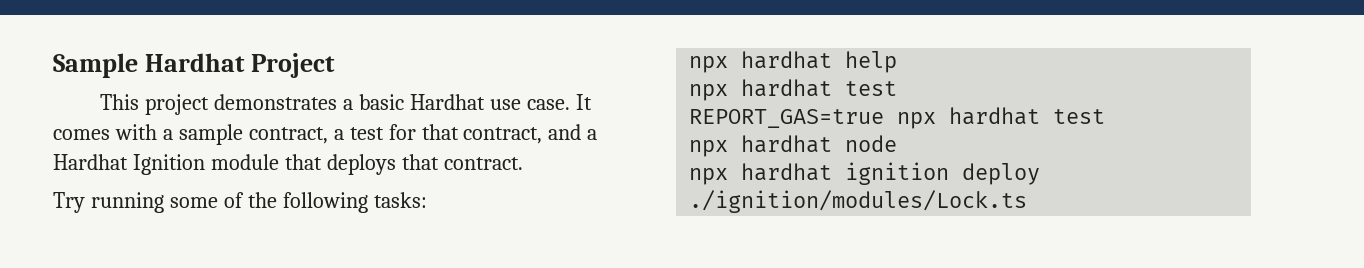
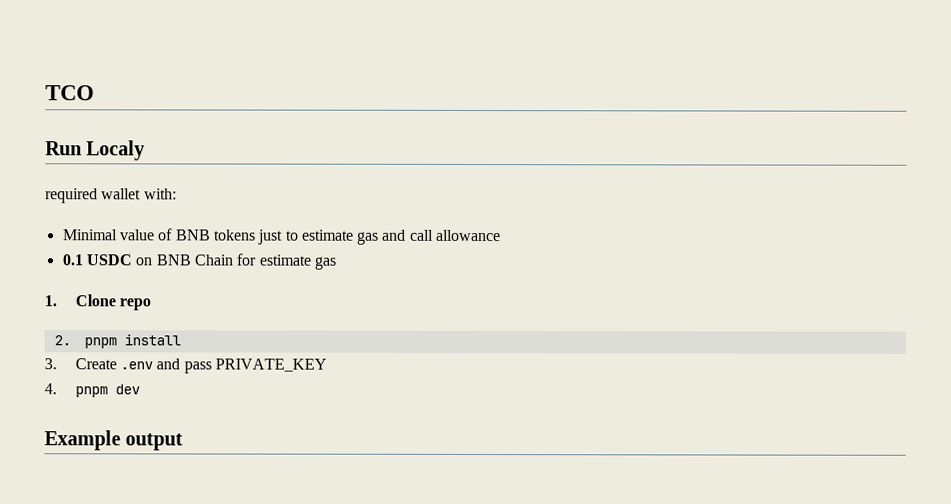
[53,53,335,78] [100,94,592,115] [53,124,598,145] [53,154,523,175] [53,192,427,213] [689,51,898,73] [689,79,898,101] [689,107,1106,129] [689,135,898,157] [689,162,1041,185] [689,190,1028,213] Sample Hardhat Project // This project demonstrates a basic Hardhat use case. It comes with a sample contract, a test for that contract, and a Hardhat Ignition module that deploys that contract. // Try running some of the following tasks: // npx hardhat help // npx hardhat test // REPORT_GAS=true npx hardhat test // npx hardhat node // npx hardhat ignition deploy ./ignition/modules/Lock.ts -> [45,85,95,101] [45,140,146,161] [45,188,177,204] [62,228,502,245] [61,253,336,270] [44,294,152,311] [53,334,182,349] [44,358,328,374] [44,383,140,398] [44,430,184,451] TCO // Run Localy // required wallet with: // Minimal value of BNB tokens just to estimate gas and call allowance // 0.1 USDC on BNB Chain for estimate gas // 1. Clone repo // 2. pnpm install // 3. Create .env and pass PRIVATE_KEY // 4. pnpm dev // Example output

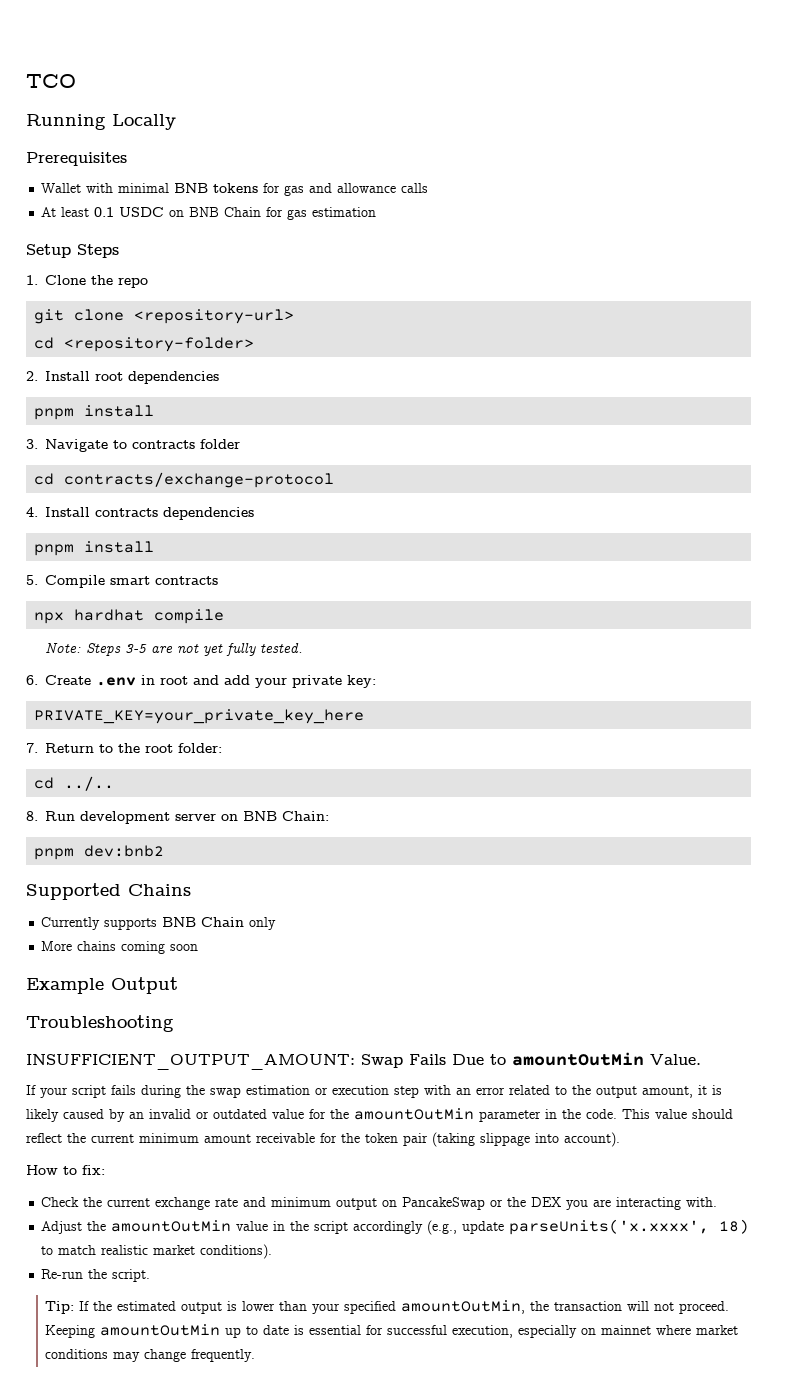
[45,140,146,161] [45,188,177,204] [62,228,354,245] Run Localy // required wallet with: // Minimal value of BNB tokens just to estimate -> [26,114,176,130] [26,152,127,166] [41,183,281,193] Running Locally // Prerequisites // Wallet with minimal BNB tokens for
[409,229,434,241] call -> (333, 188) none
(502, 235) // -> [401,183,429,193] [41,207,90,217] calls // At least
[258,254,336,270] estimate gas -> [287,207,377,220] [26,244,119,258] gas estimation // Setup Steps
(116, 300) none -> [91,275,114,285] the
[53,334,182,349] [44,358,328,374] [44,383,140,398] [44,430,184,451] 2. pnpm install // 3. Create .env and pass PRIVATE_KEY // 4. pnpm dev // Example output -> [34,309,295,324] [34,337,255,352] [26,371,220,384] [34,405,155,420] [26,439,241,452] [34,472,335,488] [26,507,255,520] [34,541,155,556] [26,575,219,588] [34,609,225,624] [45,642,304,656] [26,675,377,688] [34,709,365,724] [26,743,223,753] [34,776,115,791] [26,811,330,824] [34,845,165,860] [26,883,191,900] [41,917,277,930] [41,941,199,954] [26,977,178,994] [26,1015,174,1032] [26,1052,701,1070] [26,1085,722,1098] [26,1108,733,1122] [26,1132,620,1147] [26,1165,105,1175] [41,1197,718,1210] [41,1219,750,1235] [41,1244,273,1259] [41,1269,151,1282] [45,1300,730,1314] [45,1324,739,1338] [45,1349,256,1362] git clone <repository-url> // cd <repository-folder> // 2. Install root dependencies // pnpm install // 3. Navigate to contracts folder // cd contracts/exchange-protocol // 4. Install contracts dependencies // pnpm install // 5. Compile smart contracts // npx hardhat compile // Note: Steps 3-5 are not yet fully tested. // 6. Create .env in root and add your private key: // PRIVATE_KEY=your_private_key_here // 7. Return to the root folder: // cd ../.. // 8. Run development server on BNB Chain: // pnpm dev:bnb2 // Supported Chains // Currently supports BNB Chain only // More chains coming soon // Example Output // Troubleshooting // INSUFFICIENT_OUTPUT_AMOUNT: Swap Fails Due to amountOutMin Value. // If your script fails during the swap estimation or execution step with an error related to the output amount, it is likely caused by an invalid or outdated value for the amountOutMin parameter in the code. This value should reflect the current minimum amount receivable for the token pair (taking slippage into account). // How to fix: // Check the current exchange rate and minimum output on PancakeSwap or the DEX you are interacting with. // Adjust the amountOutMin value in the script accordingly (e.g., update parseUnits('x.xxxx', 18) to match realistic market conditions). // Re-run the script. // Tip: If the estimated output is lower than your specified amountOutMin, the transaction will not proceed. Keeping amountOutMin up to date is essential for successful execution, especially on mainnet where market conditions may change frequently.

